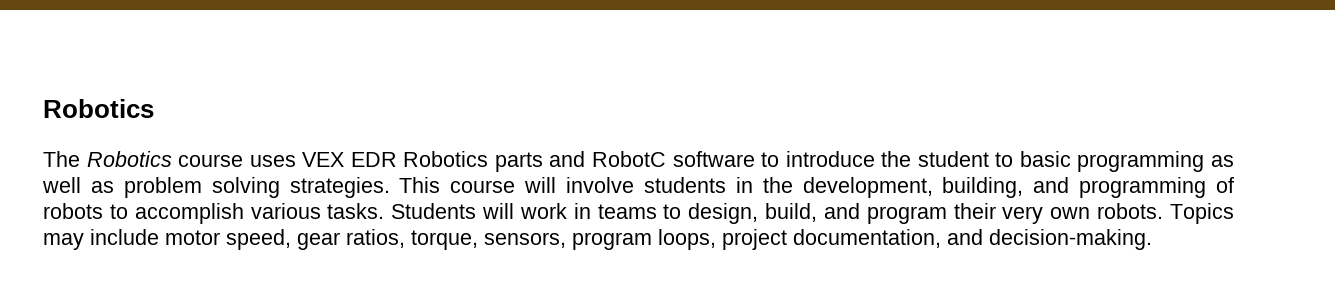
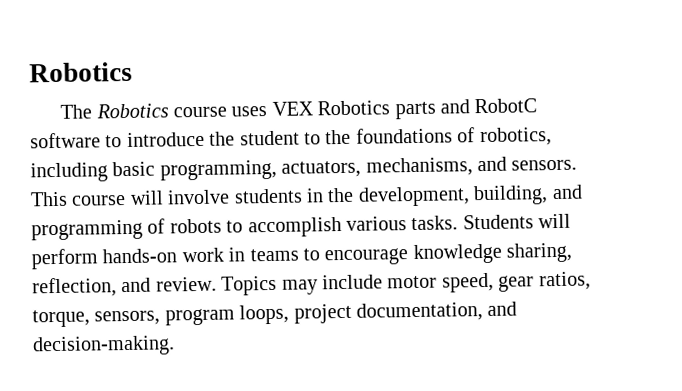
[350,152,397,167] EDR -> (314, 108) none
[1019,151,1234,172] [42,177,390,198] basic programming as well as problem solving strategies. -> [325,127,552,147] [30,156,578,183] the foundations of robotics, including basic programming, actuators, mechanisms, and sensors.
(515, 211) none -> [31,248,178,270] perform hands-on
[688,203,1164,224] design, build, and program their very own robots. -> [324,242,573,266] [32,276,217,298] encourage knowledge sharing, reflection, and review.

